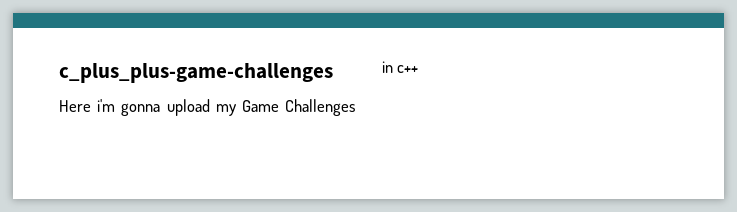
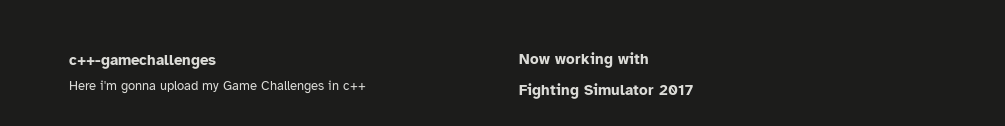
[59,63,333,83] c_plus_plus-game-challenges -> [69,55,216,69] c++-gamechallenges
(419, 69) none -> [519,52,649,68] [519,83,693,99] // Now working with // Fighting Simulator 2017

